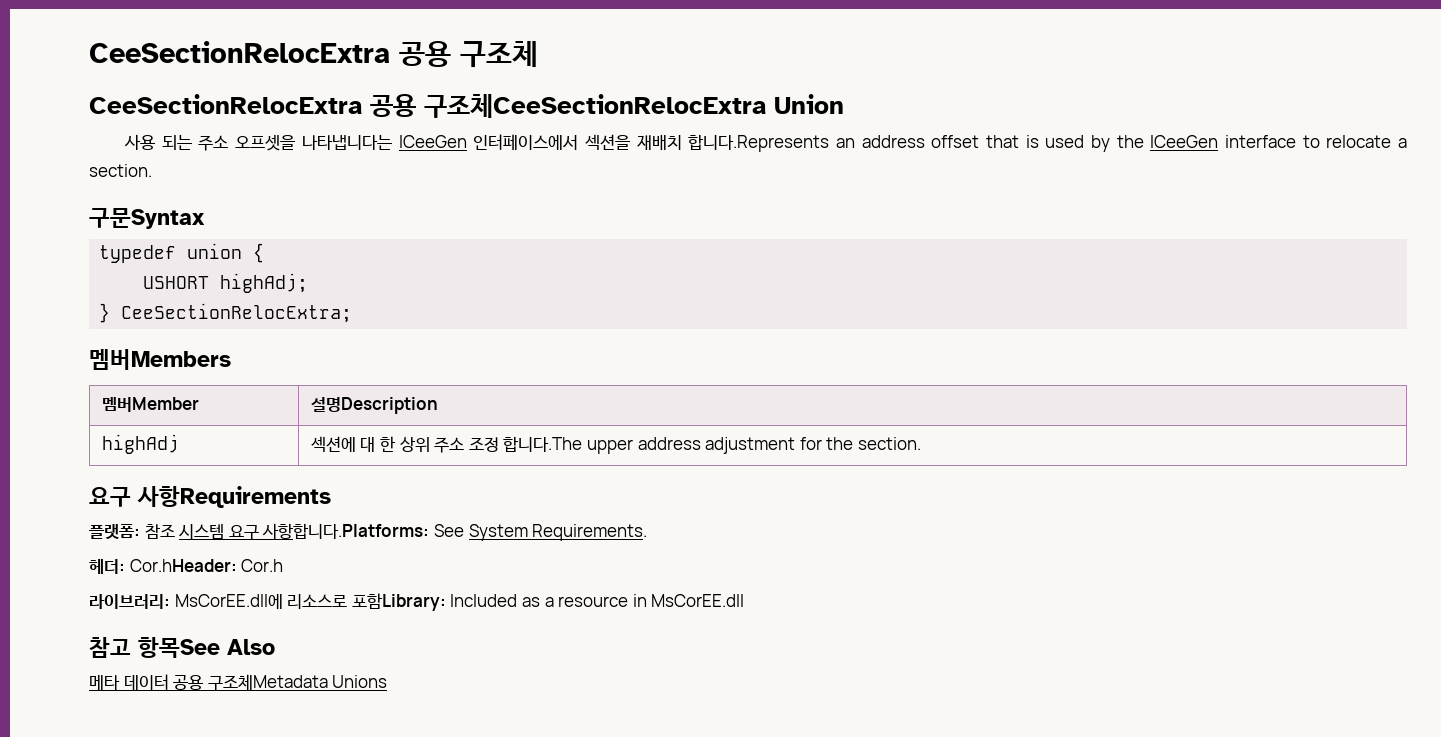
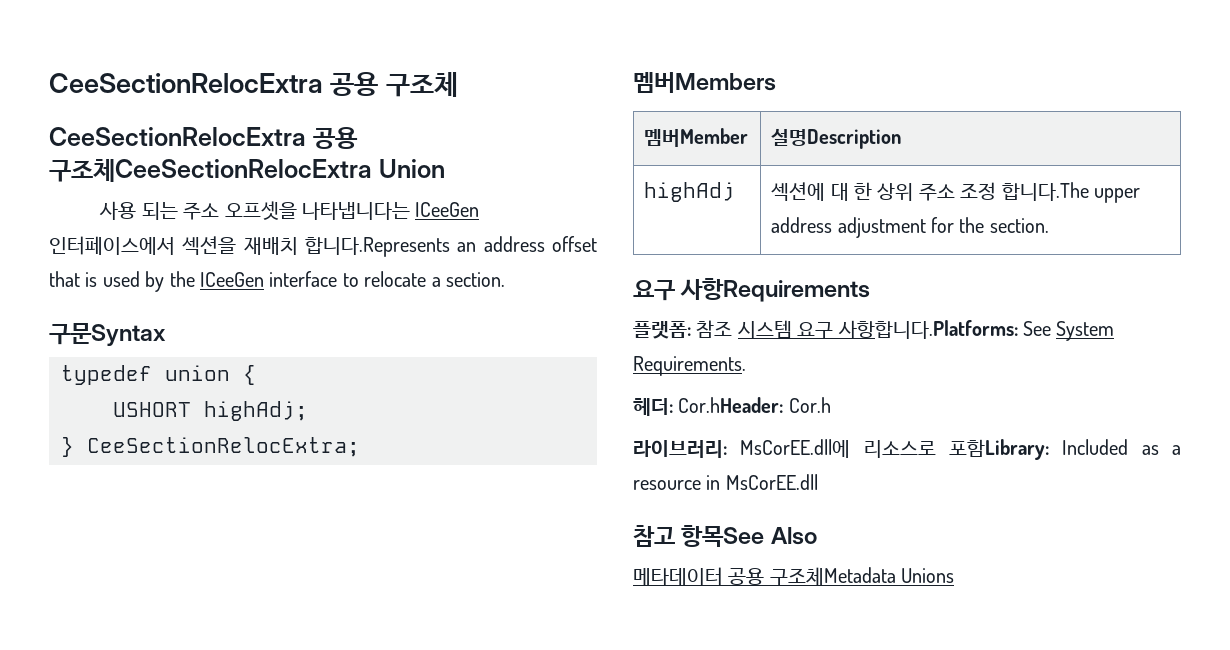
[89,674,169,690] 메타 데이터 -> [633,567,723,586] 메타데이터

